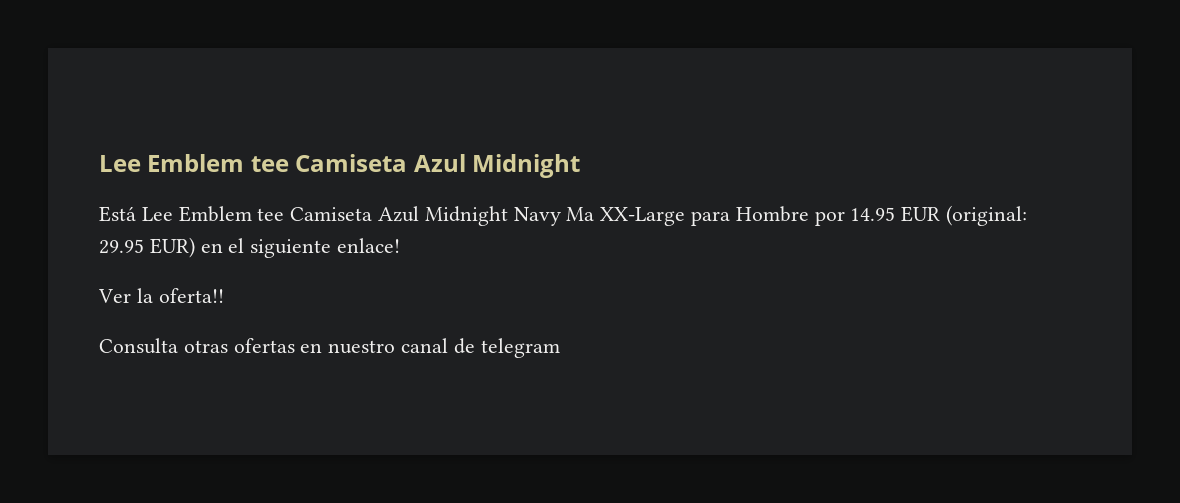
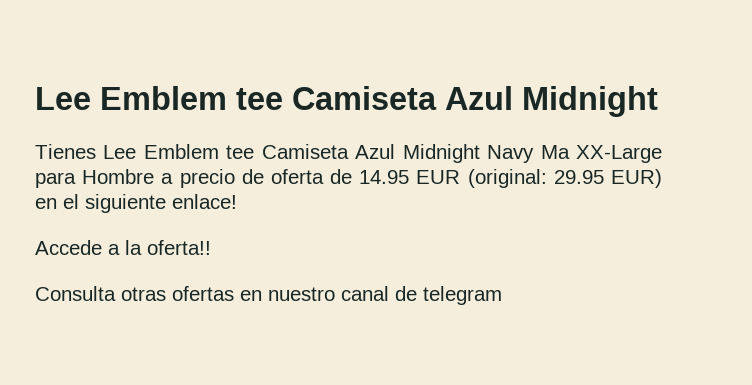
[99,206,136,222] Está -> [35,144,96,159] Tienes
[814,211,845,226] por -> [161,169,353,188] a precio de oferta de
[98,289,131,303] Ver -> [35,240,120,255] Accede a

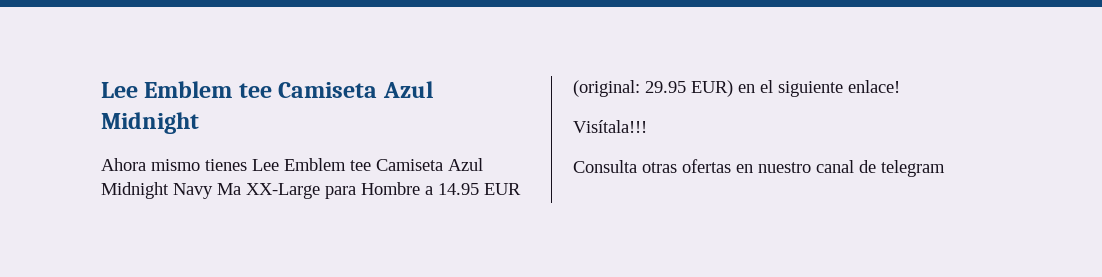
[35,144,96,159] Tienes -> [101,158,247,171] Ahora mismo tienes
[179,169,353,188] precio de oferta de -> (433, 190) none
[35,240,211,255] Accede a la oferta!! -> [573,120,647,133] Visítala!!!

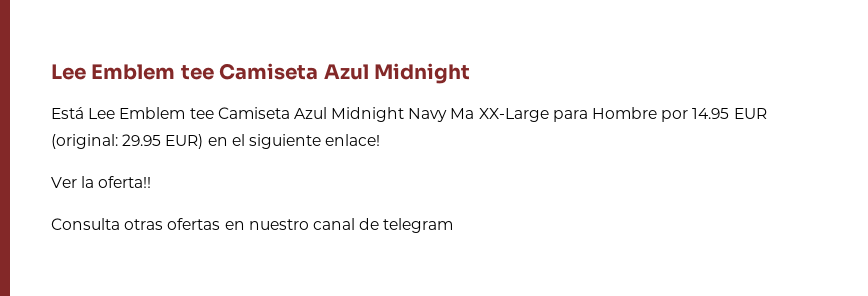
[101,158,247,171] Ahora mismo tienes -> [51,107,84,119] Está
[425,186,433,195] a -> [661,110,689,122] por
[573,120,647,133] Visítala!!! -> [51,176,152,188] Ver la oferta!!

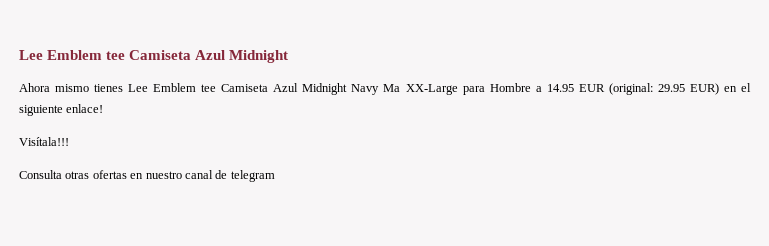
[51,107,84,119] Está -> [19,83,124,92] Ahora mismo tienes
[661,110,689,122] por -> [535,86,542,92] a
[51,176,152,188] Ver la oferta!! -> [19,137,69,146] Visítala!!!

